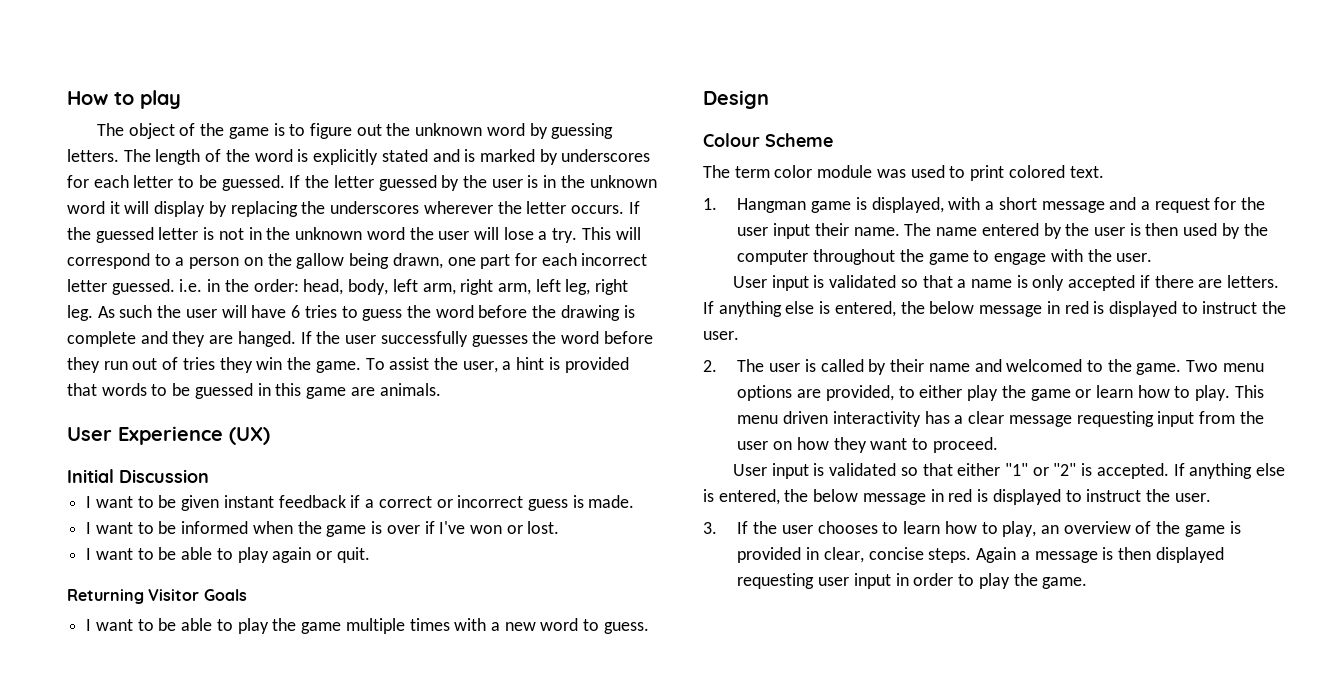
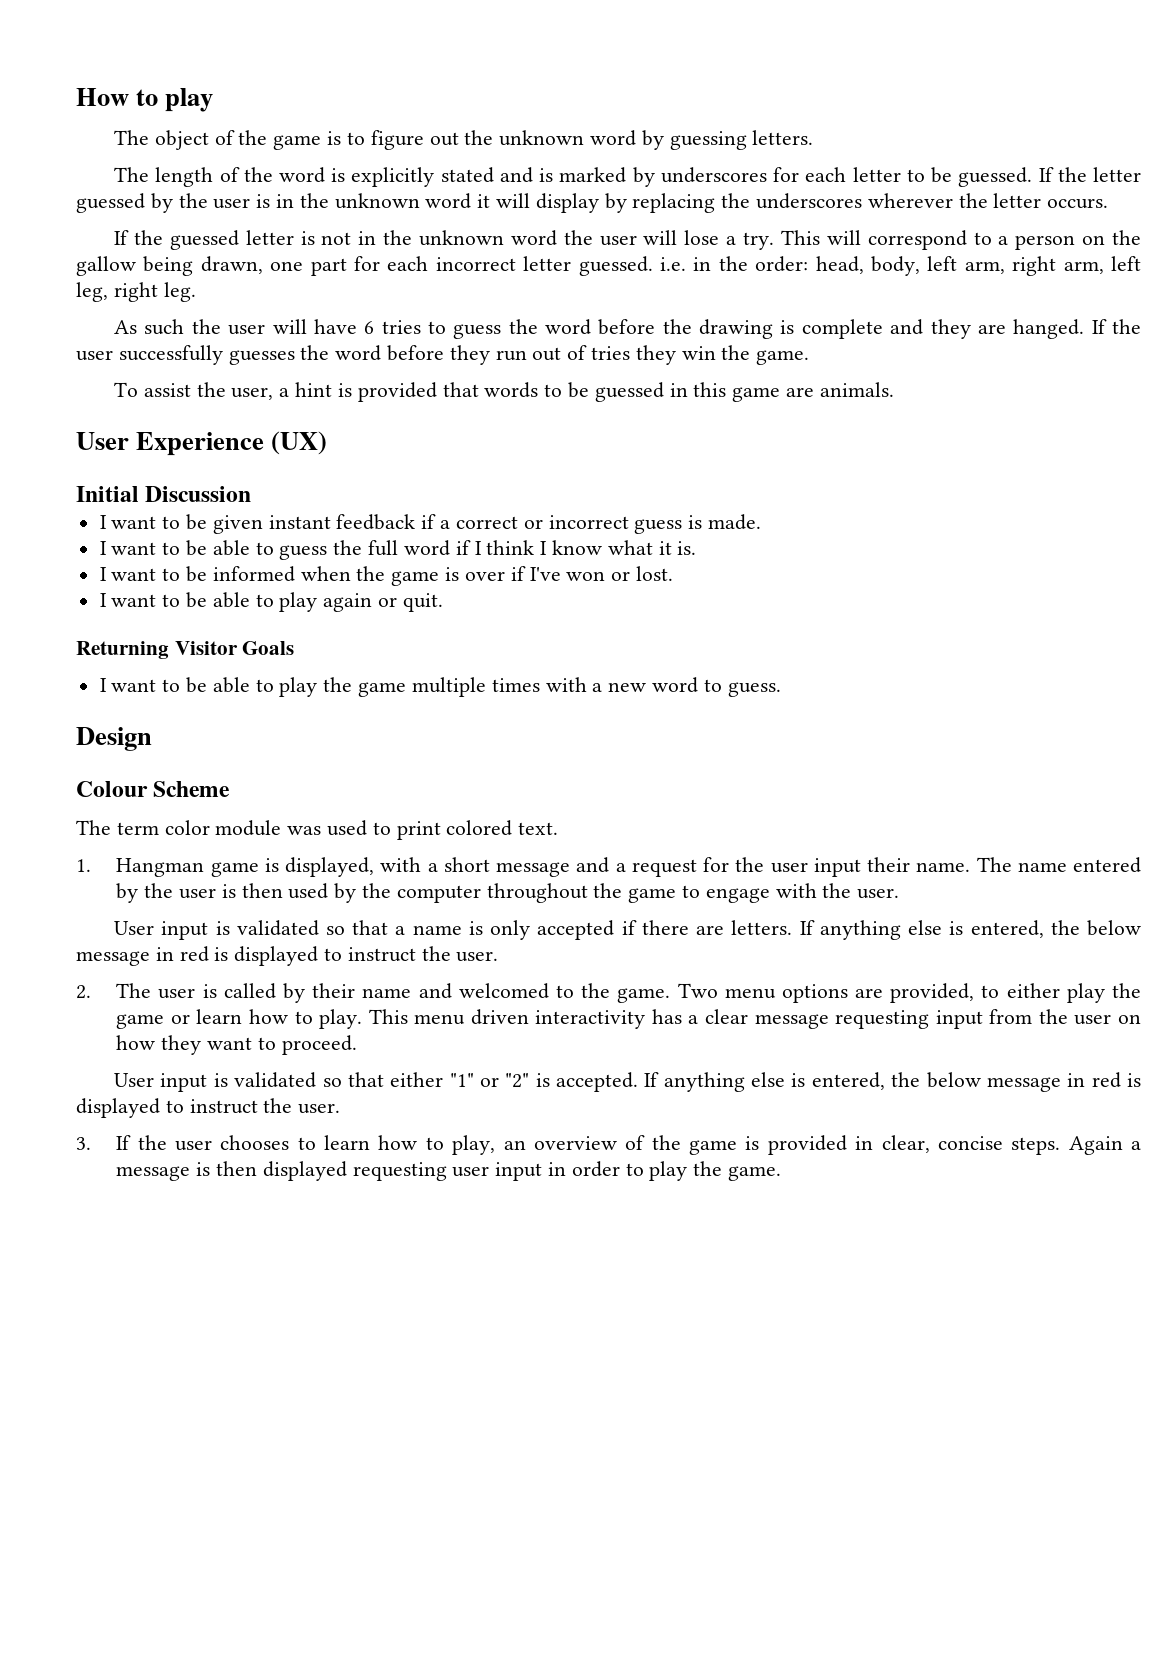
(119, 155) none -> (814, 137) //
(624, 209) none -> (1109, 203) //
(93, 313) none -> (196, 292) //
(361, 367) none -> (810, 357) //
(635, 501) none -> [99,540,697,560] // I want to be able to guess the full word if I think I know what it is.

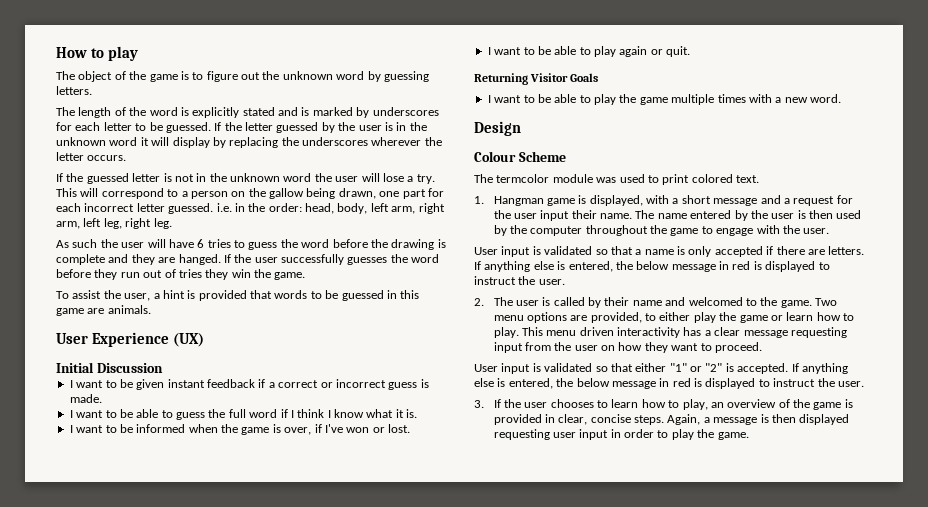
[464,571,505,581] over -> [284,427,312,435] over,
[651,677,781,697] word to guess. -> [810,94,841,103] word.
[116,820,210,835] term color -> [496,174,550,183] termcolor
[1068,1136,1123,1155] Again -> [667,414,701,425] Again,

